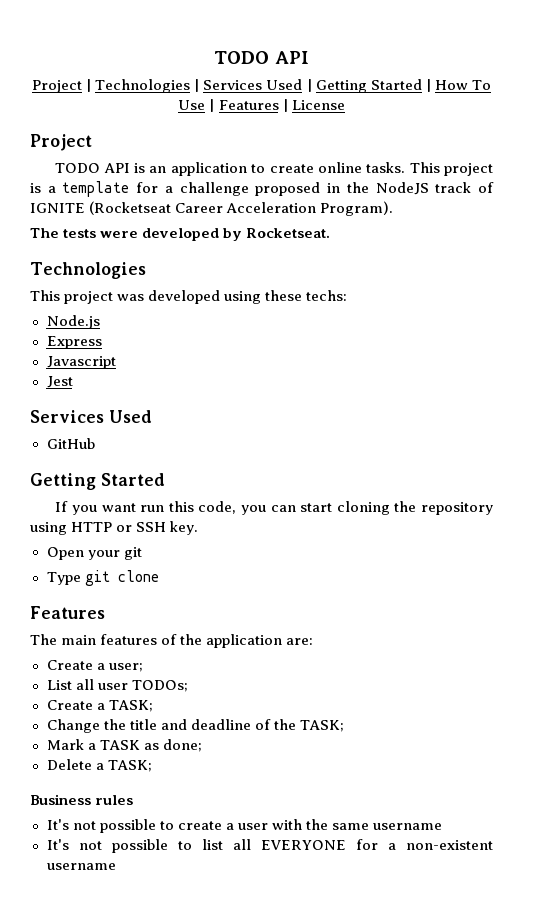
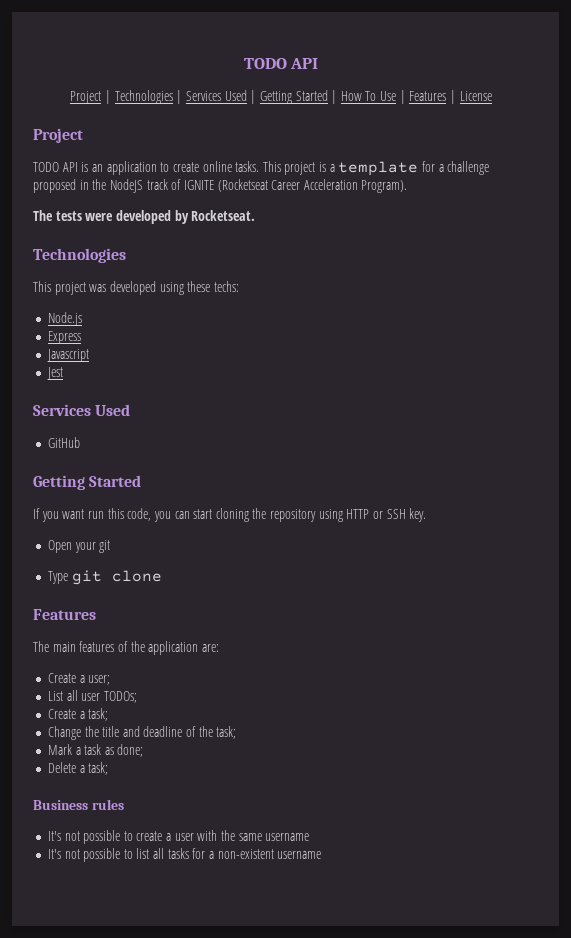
[108,700,153,712] TASK; -> [88,708,109,721] task;
[299,720,344,732] TASK; -> [216,726,237,739] task;
[99,740,140,750] TASK -> [84,744,102,755] task
[107,760,152,772] TASK; -> [88,762,109,775] task;
[260,840,346,850] EVERYONE -> [167,848,189,859] tasks

